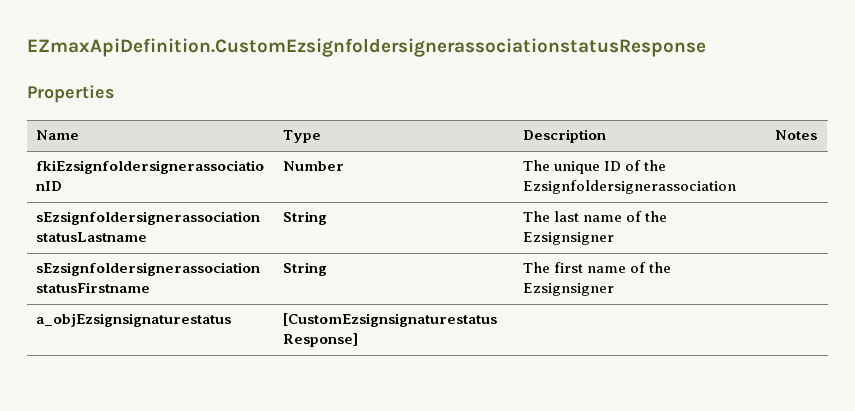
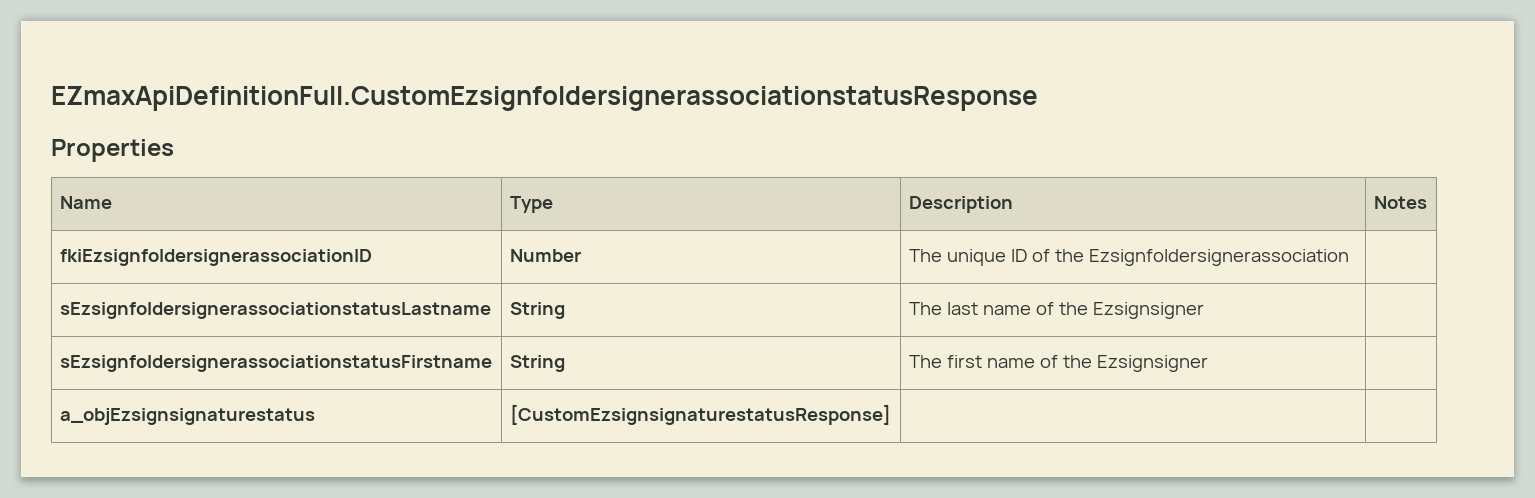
[27,38,706,57] EZmaxApiDefinition.CustomEzsignfoldersignerassociationstatusResponse -> [51,86,1038,111] EZmaxApiDefinitionFull.CustomEzsignfoldersignerassociationstatusResponse

